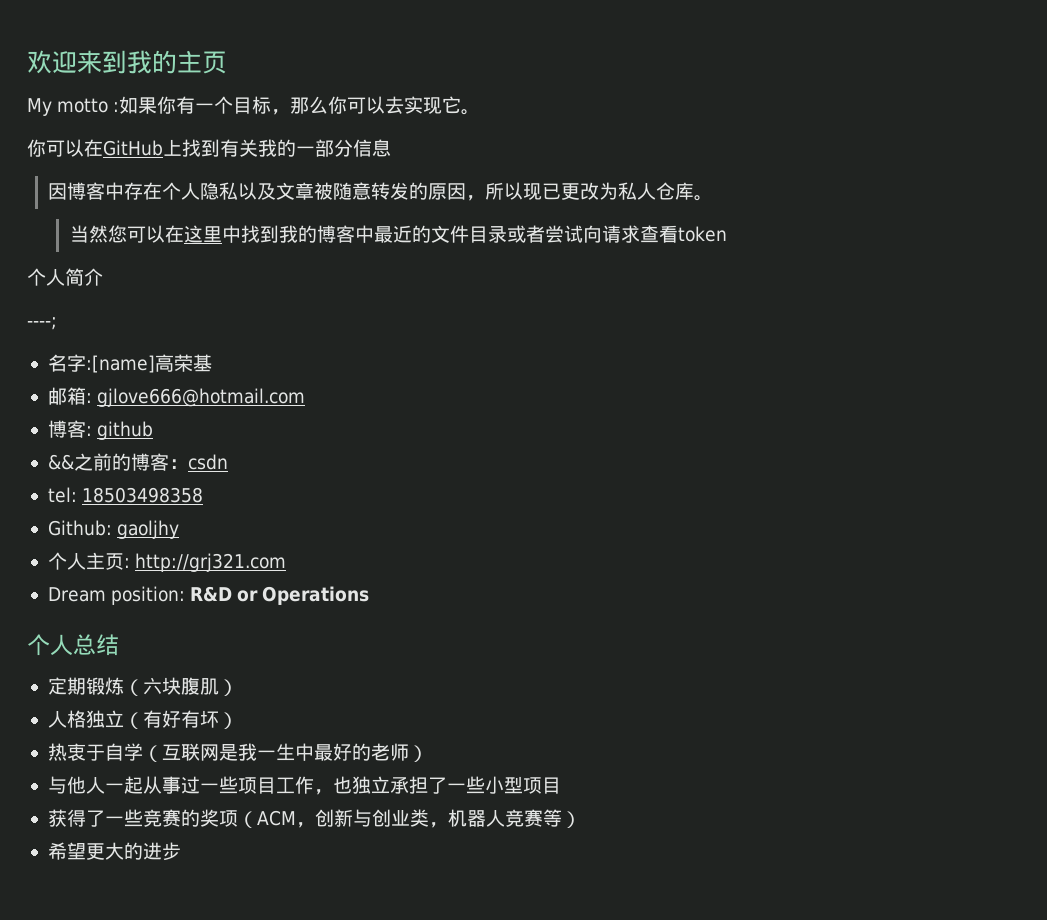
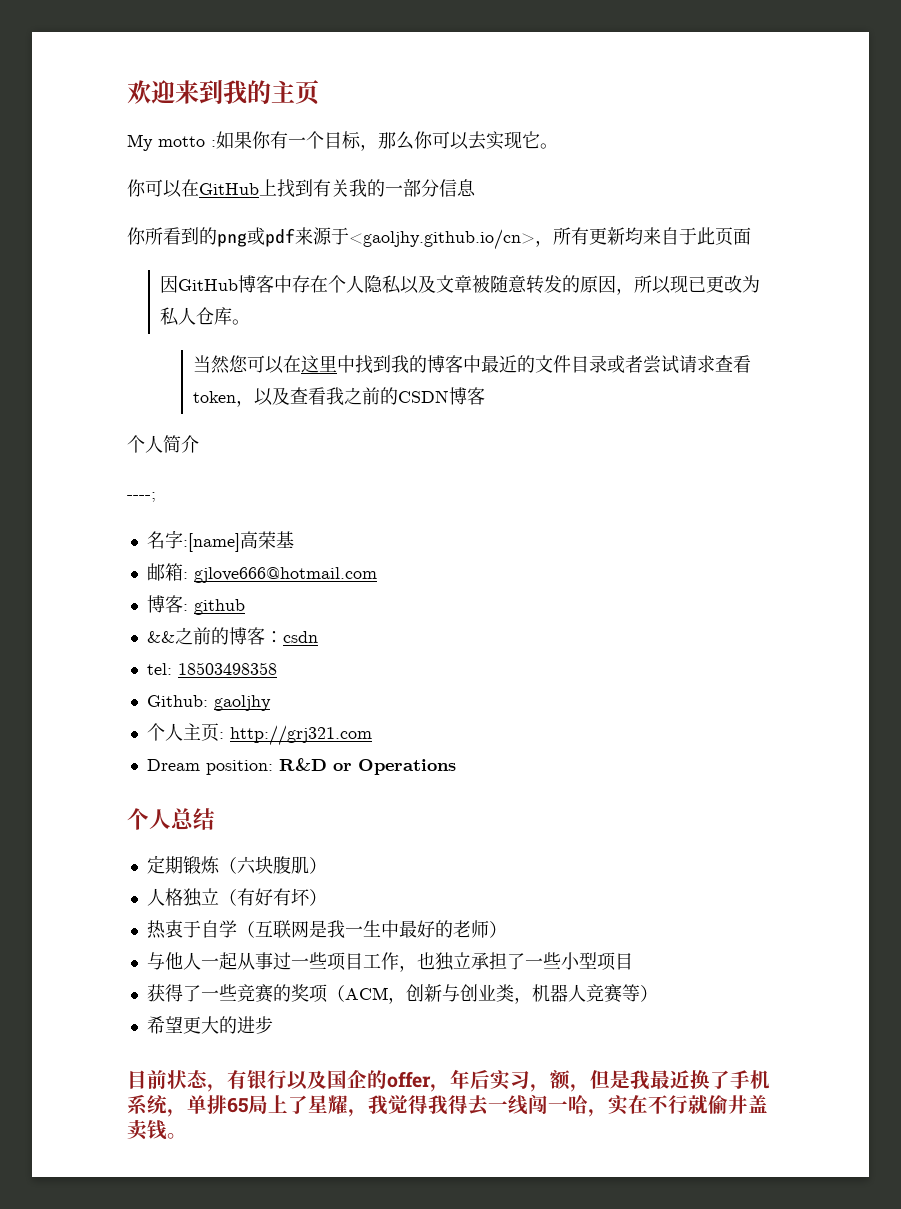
[48,183,68,200] // 因 -> [127,227,751,250] [160,275,239,293] // 你所看到的png或pdf来源于<gaoljhy.github.io/cn>，所有更新均来自于此页面 // 因GitHub
[582,225,602,243] 向 -> (680, 364) none
(727, 234) none -> [236,387,486,407] ，以及查看我之前的CSDN博客
(181, 851) none -> [127,1069,770,1092] [127,1094,768,1117] [127,1119,187,1140] // 目前状态，有银行以及国企的offer，年后实习，额，但是我最近换了手机系统，单排65局上了星耀，我觉得我得去一线闯一哈，实在不行就偷井盖卖钱。

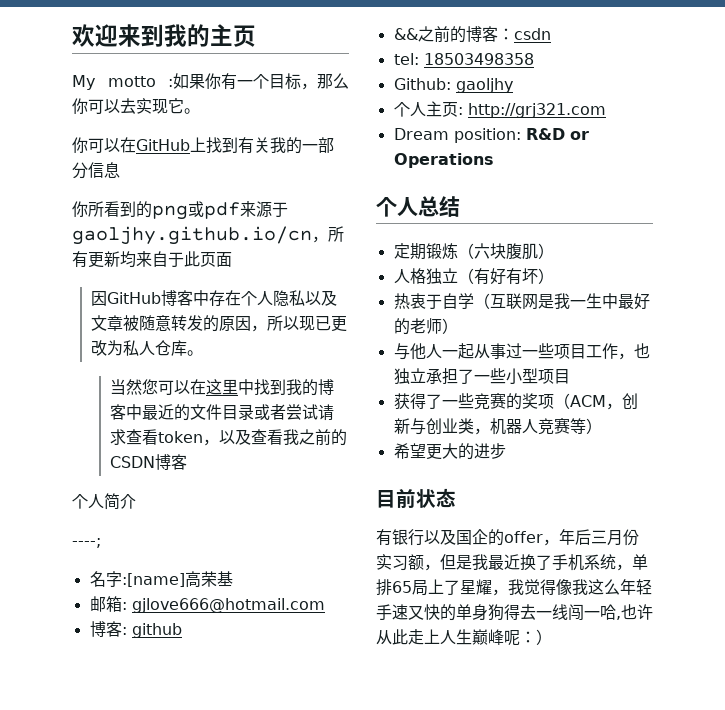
[349,229,535,250] <gaoljhy.github.io/cn> -> [72,226,312,245] gaoljhy.github.io/cn
[207,1084,227,1092] ， -> (456, 498) //
[490,1070,550,1092] 实习， -> [591,529,639,546] [376,554,408,571] 三月份实习
[428,1094,768,1117] [127,1119,187,1140] 我得去一线闯一哈，实在不行就偷井盖卖钱。 -> [556,579,652,595] [376,604,653,621] [376,629,552,646] 像我这么年轻手速又快的单身狗得去一线闯一哈,也许从此走上人生巅峰呢：）

